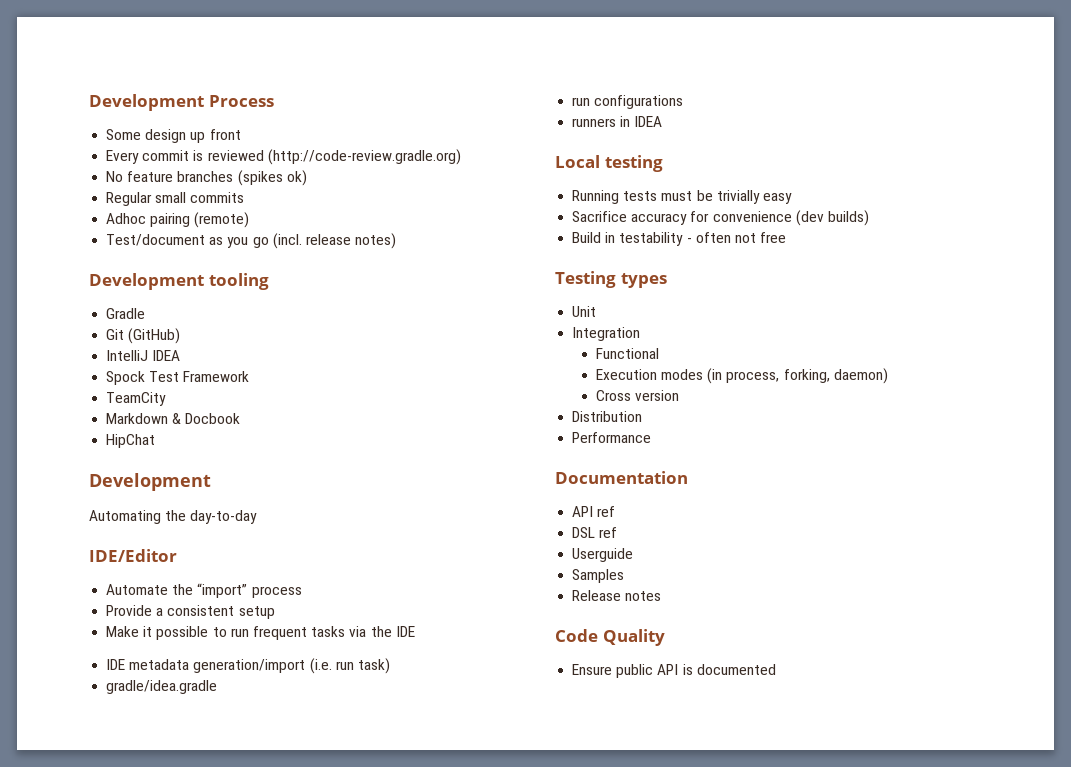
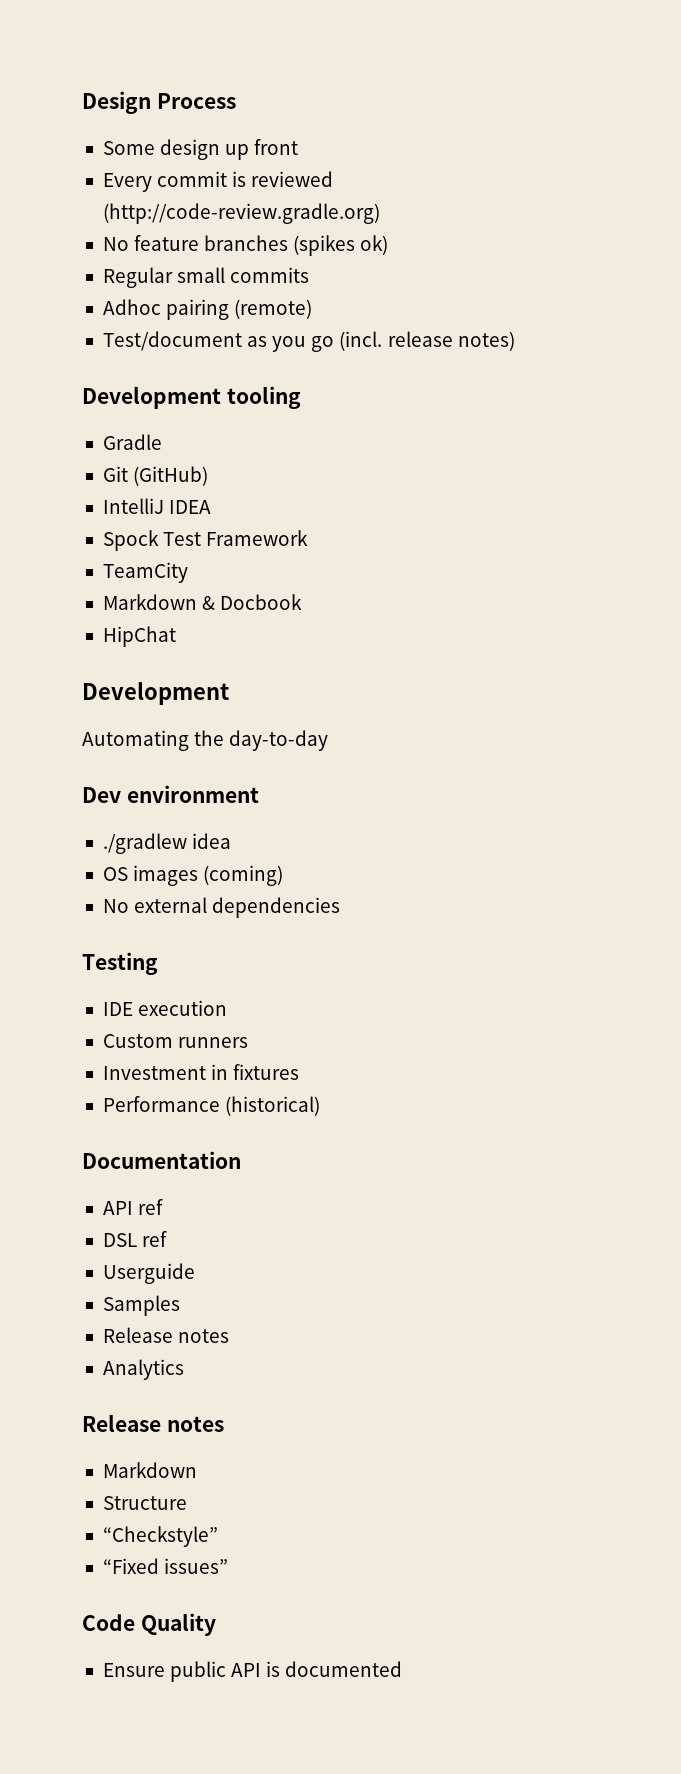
[89,94,204,111] Development -> [82,91,151,114] Design
[89,549,177,562] [106,583,302,598] [106,605,275,619] [106,626,415,640] [106,658,390,674] [106,680,218,694] [572,95,684,109] [572,116,663,127] [555,155,663,172] [572,190,792,204] [572,210,869,226] [572,232,787,246] [555,271,667,288] [572,306,597,317] [572,327,641,341] [595,348,659,359] [595,368,888,384] [595,390,680,401] [572,411,643,422] IDE/Editor // Automate the “import” process // Provide a consistent setup // Make it possible to run frequent tasks via the IDE // IDE metadata generation/import (i.e. run task) // gradle/idea.gradle // run configurations // runners in IDEA // Local testing // Running tests must be trivially easy // Sacrifice accuracy for convenience (dev builds) // Build in testability - often not free // Testing types // Unit // Integration // Functional // Execution modes (in process, forking, daemon) // Cross version // Distribution -> [82,785,259,803] [102,833,232,854] [102,865,284,886] [102,897,341,918] [82,952,158,975] [102,1000,228,1016] [102,1034,249,1048] [102,1064,300,1080] Dev environment // ./gradlew idea // OS images (coming) // No external dependencies // Testing // IDE execution // Custom runners // Investment in fixtures
(652, 437) none -> [225,1096,321,1116] (historical)
(662, 596) none -> [102,1359,184,1380] [82,1414,224,1432] [102,1462,197,1478] [102,1496,187,1510] [102,1526,218,1547] [102,1558,229,1574] // Analytics // Release notes // Markdown // Structure // “Checkstyle” // “Fixed issues”

